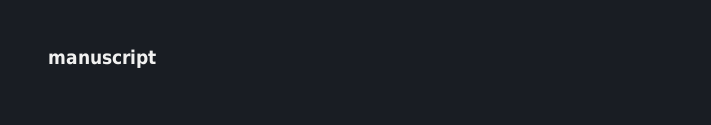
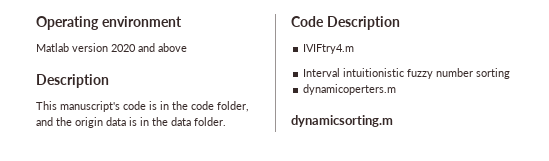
[48,49,156,68] manuscript -> [36,16,182,30] [36,43,187,52] [36,74,109,88] [36,101,249,112] [36,117,226,128] [291,16,400,30] [303,44,355,54] [303,68,511,79] [303,84,397,95] [291,115,393,127] Operating environment // Matlab version 2020 and above // Description // This manuscript's code is in the code folder, and the origin data is in the data folder. // Code Description // IVIFtry4.m // Interval intuitionistic fuzzy number sorting // dynamicoperters.m // dynamicsorting.m

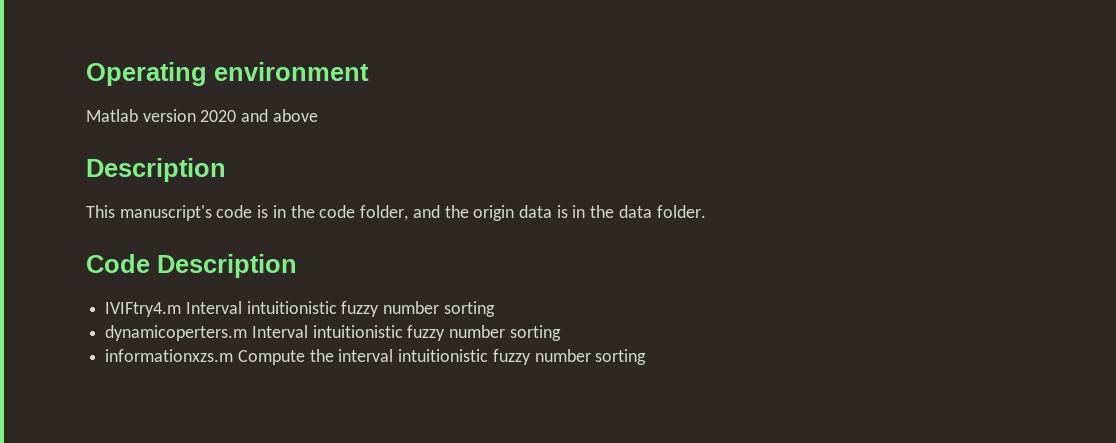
(355, 49) // -> (182, 309) none
[291,115,393,127] // dynamicsorting.m -> [251,325,561,341] [105,349,647,365] Interval intuitionistic fuzzy number sorting // informationxzs.m Compute the interval intuitionistic fuzzy number sorting

